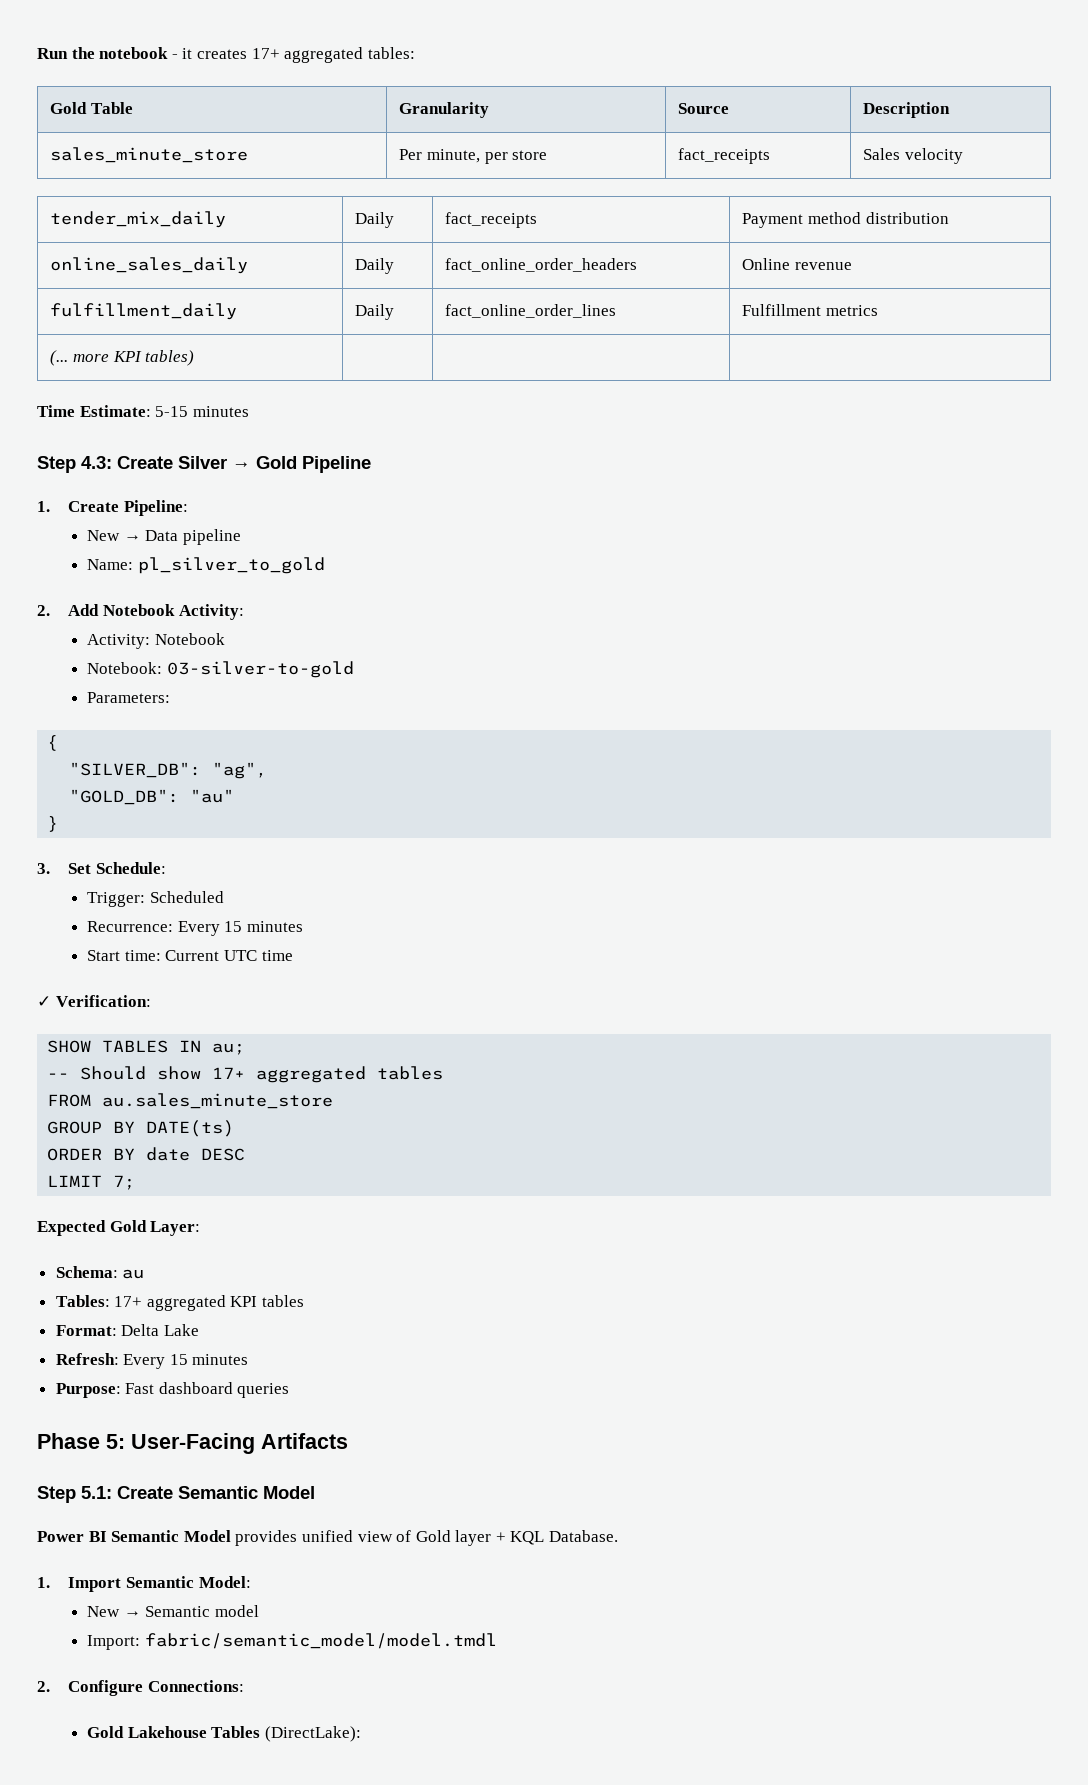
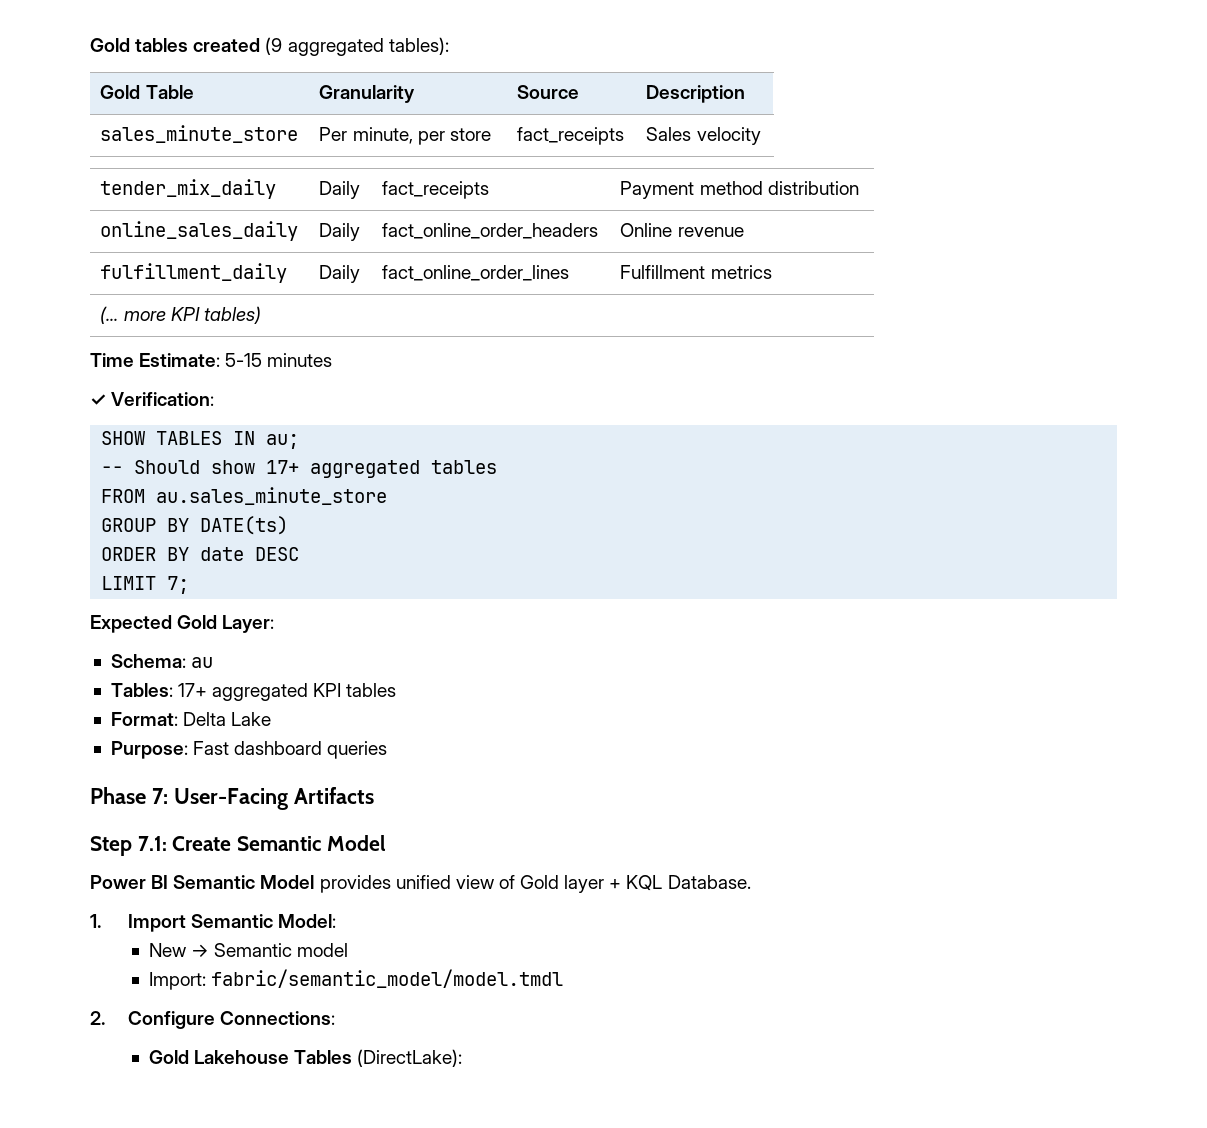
[37,47,415,63] Run the notebook - it creates 17+ aggregated tables: -> [90,37,449,56] Gold tables created (9 aggregated tables):
[37,456,371,473] [37,500,189,516] [87,529,241,545] [87,557,325,574] [37,604,244,620] [87,633,225,649] [87,661,354,678] [87,692,171,703] [47,735,59,751] [69,762,268,779] [69,789,235,805] [47,816,59,832] [37,862,167,874] [87,891,224,907] [87,921,303,936] [87,950,293,961] // Step 4.3: Create Silver → Gold Pipeline // 1. Create Pipeline: // New → Data pipeline // Name: pl_silver_to_gold // 2. Add Notebook Activity: // Activity: Notebook // Notebook: 03-silver-to-gold // Parameters: // { // "SILVER_DB": "ag", // "GOLD_DB": "au" // } // 3. Set Schedule: // Trigger: Scheduled // Recurrence: Every 15 minutes // Start time: Current UTC time -> (333, 360) none
[55,1353,249,1369] // Refresh: Every 15 minutes -> (272, 719) none
[106,1434,125,1449] 5: -> [151,788,168,804] 7:
[81,1486,112,1499] 5.1: -> [137,836,167,851] 7.1:

